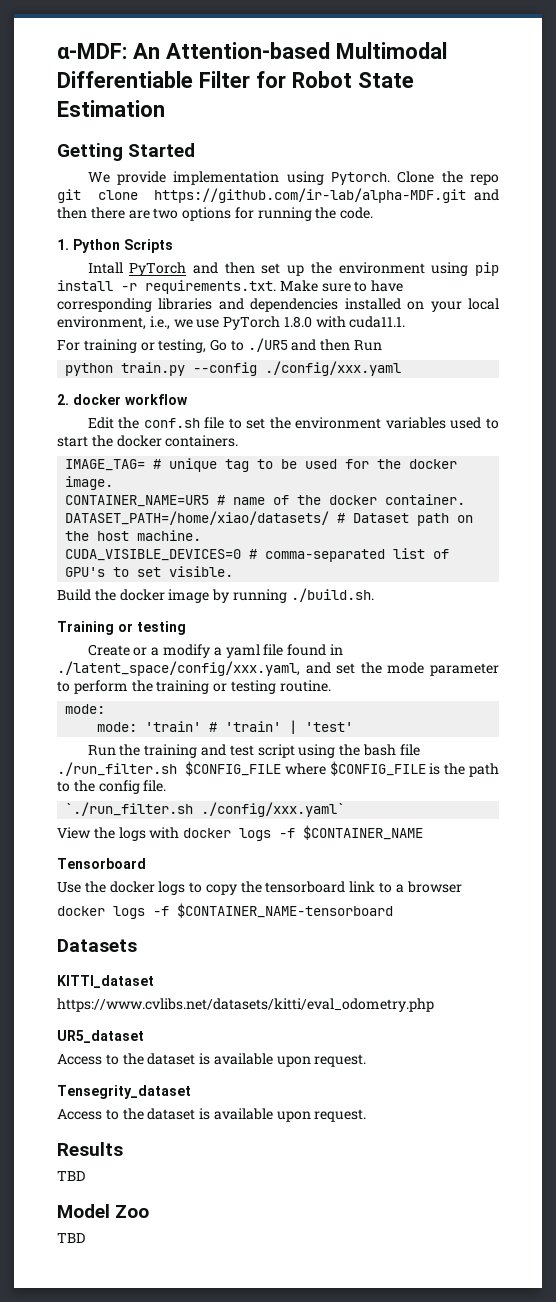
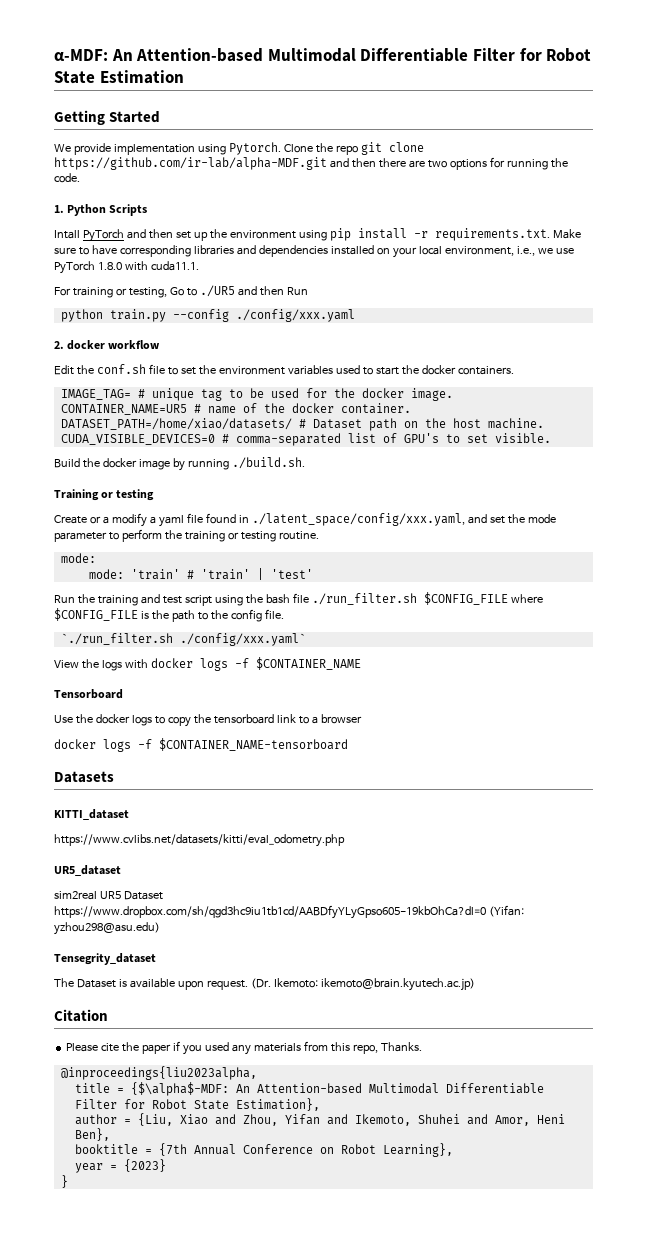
[57,1053,367,1067] [57,1085,191,1099] [57,1108,367,1122] [57,1142,123,1156] [57,1171,85,1181] [57,1204,150,1218] [57,1233,85,1243] Access to the dataset is available upon request. // Tensegrity_dataset // Access to the dataset is available upon request. // Results // TBD // Model Zoo // TBD -> [54,891,163,900] [54,905,524,919] [54,922,160,935] [54,953,156,965] [54,978,475,991] [54,1009,108,1022] [66,1041,422,1055] [60,1066,257,1080] [74,1082,544,1096] [74,1098,320,1111] [74,1113,565,1126] [74,1128,110,1141] [74,1143,453,1157] [74,1159,166,1173] [60,1175,68,1188] sim2real UR5 Dataset https://www.dropbox.com/sh/qgd3hc9iu1tb1cd/AABDfyYLyGpso605-19kbOhCa?dl=0 (Yifan: yzhou298@asu.edu) // Tensegrity_dataset // The Dataset is available upon request. (Dr. Ikemoto: ikemoto@brain.kyutech.ac.jp) // Citation // Please cite the paper if you used any materials from this repo, Thanks. // @inproceedings{liu2023alpha, // title = {$\alpha$-MDF: An Attention-based Multimodal Differentiable Filter for Robot State Estimation}, // author = {Liu, Xiao and Zhou, Yifan and Ikemoto, Shuhei and Amor, Heni Ben}, // booktitle = {7th Annual Conference on Robot Learning}, // year = {2023} // }

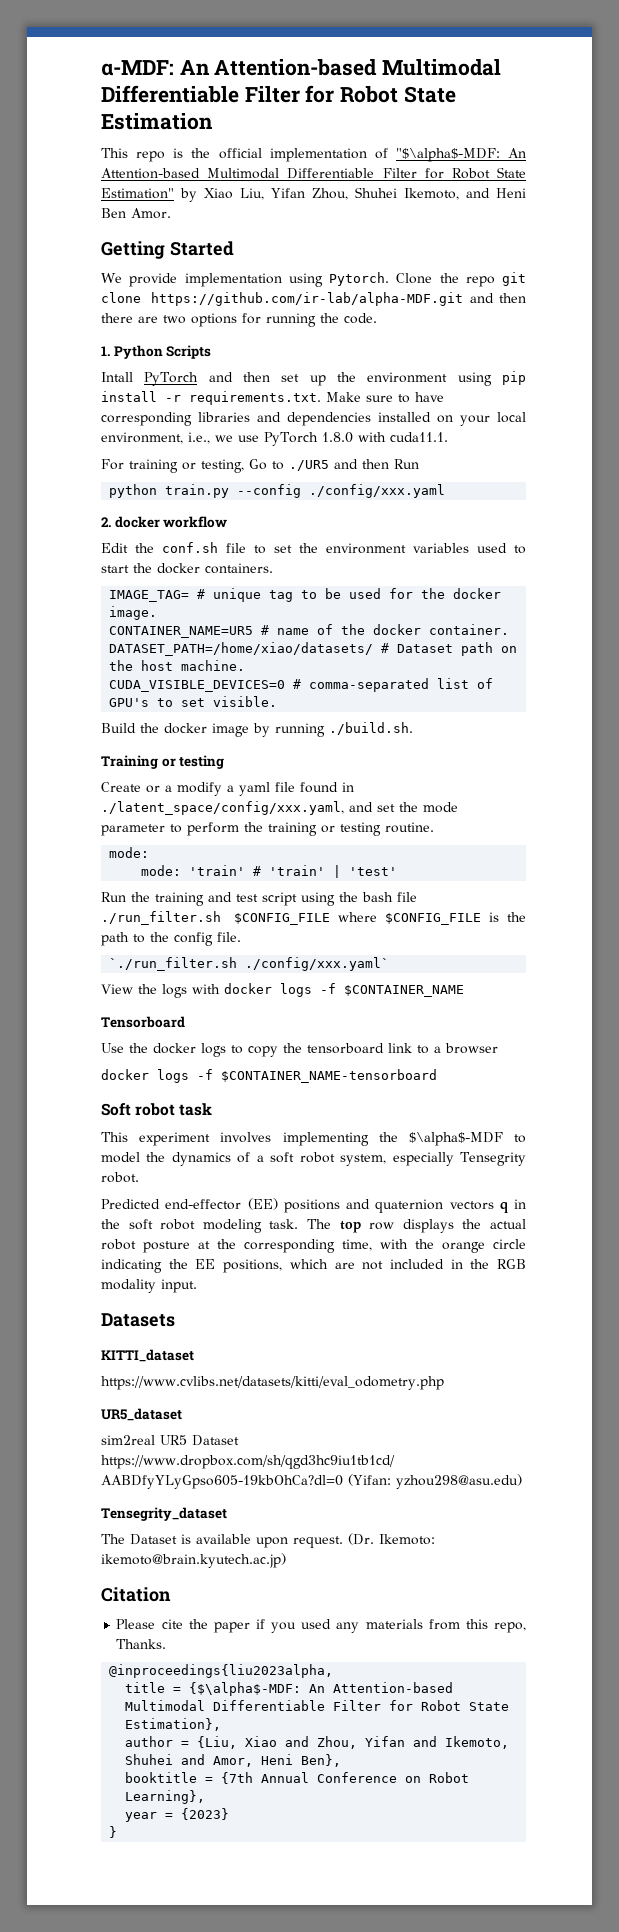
(184, 77) none -> [101,148,526,162] [101,167,527,179] [101,187,526,202] [101,208,171,219] // This repo is the official implementation of "$\alpha$-MDF: An Attention-based Multimodal Differentiable Filter for Robot State Estimation" by Xiao Liu, Yifan Zhou, Shuhei Ikemoto, and Heni Ben Amor.
(348, 744) none -> [101,1103,213,1116] [101,1132,526,1146] [101,1152,527,1166] [101,1172,139,1183] [101,1198,526,1213] [101,1219,527,1233] [101,1239,526,1253] [101,1259,526,1273] [101,1279,197,1293] // Soft robot task // This experiment involves implementing the $\alpha$-MDF to model the dynamics of a soft robot system, especially Tensegrity robot. // Predicted end-effector (EE) positions and quaternion vectors q in the soft robot modeling task. The top row displays the actual robot posture at the corresponding time, with the orange circle indicating the EE positions, which are not included in the RGB modality input.

